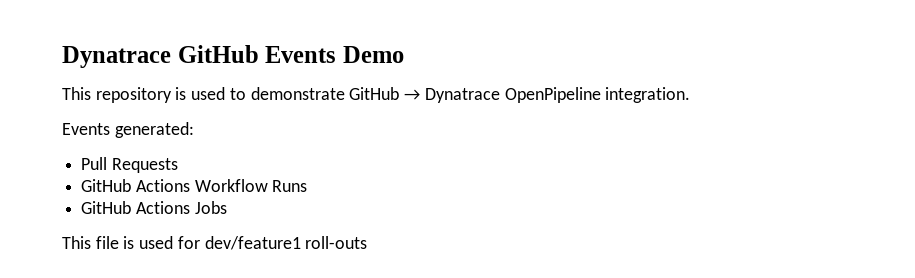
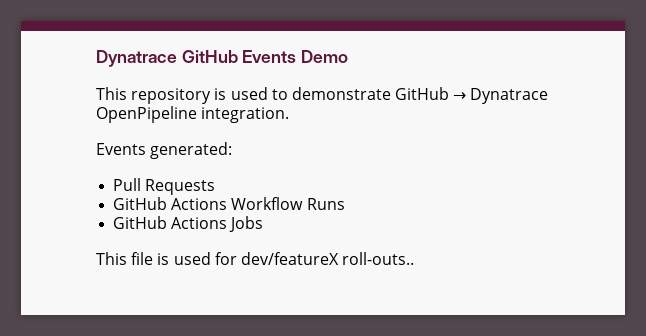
[204,236,368,250] dev/feature1 roll-outs -> [240,252,415,265] dev/featureX roll-outs..

